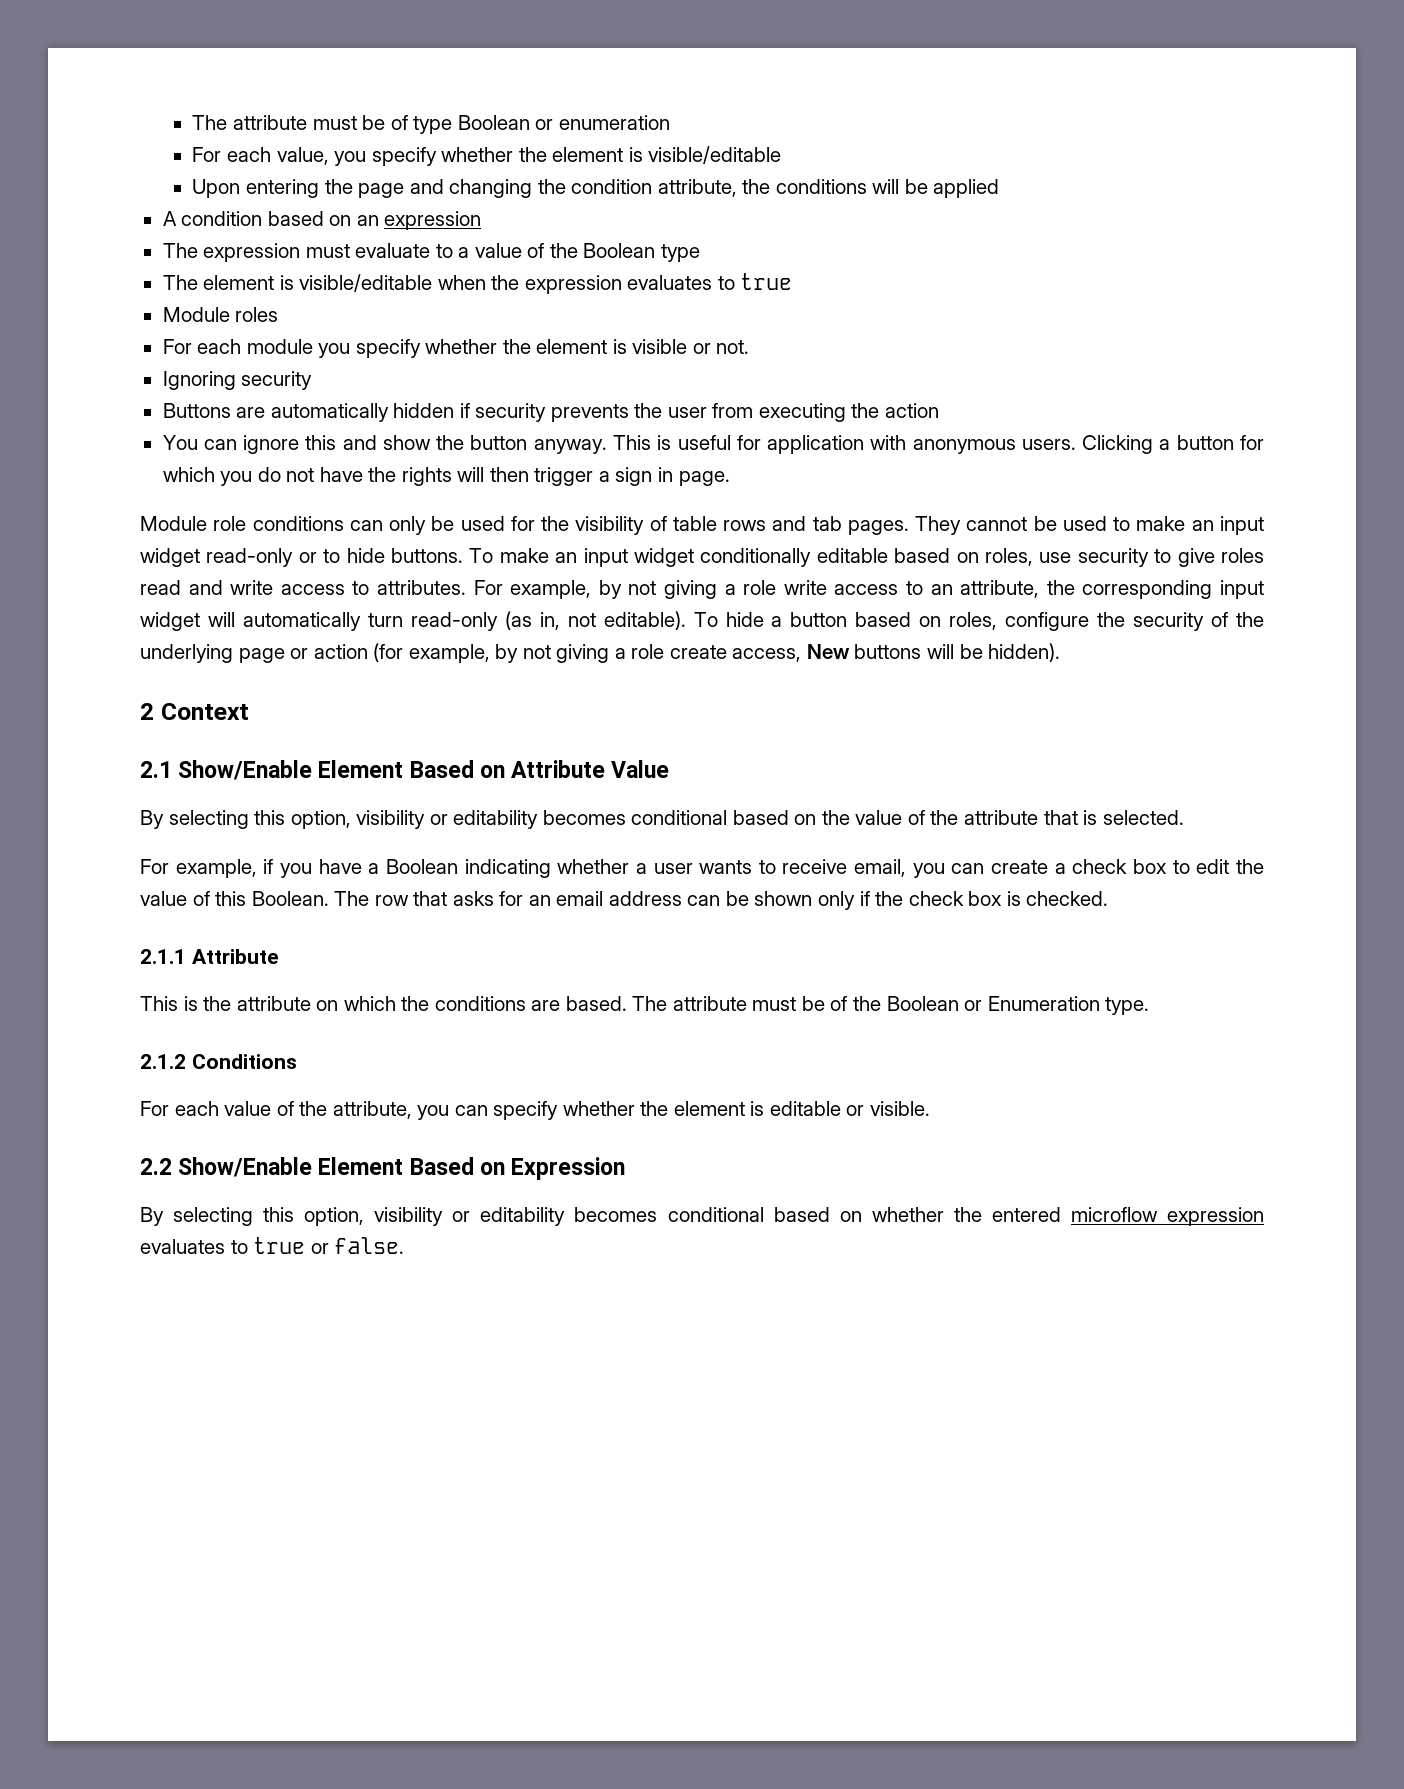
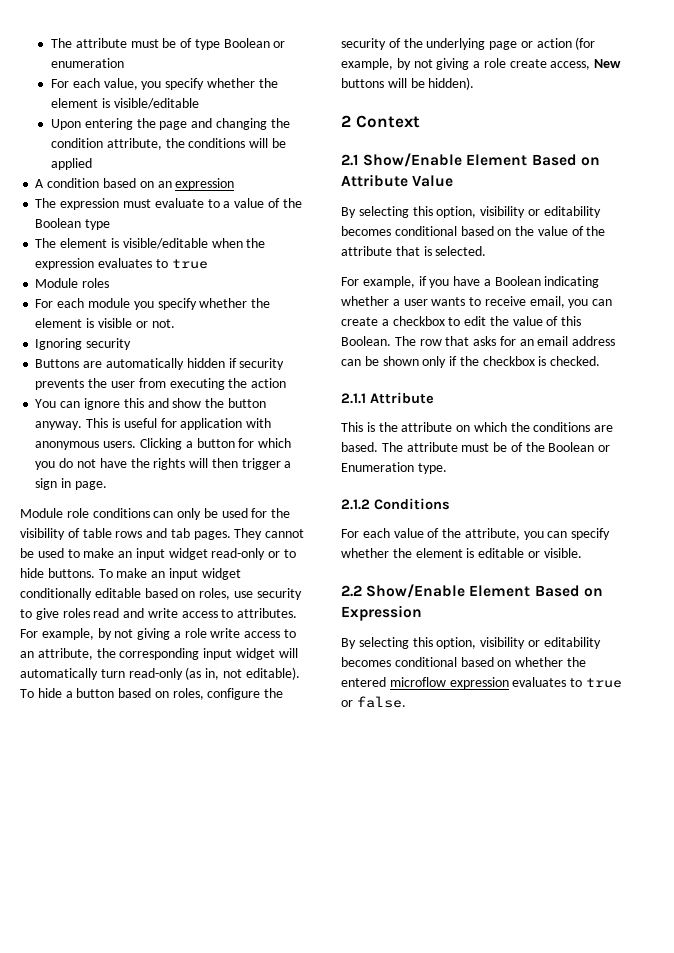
[1072,859,1168,874] check box -> [392,316,445,326] checkbox
[908,891,1003,906] check box -> [482,356,535,366] checkbox

